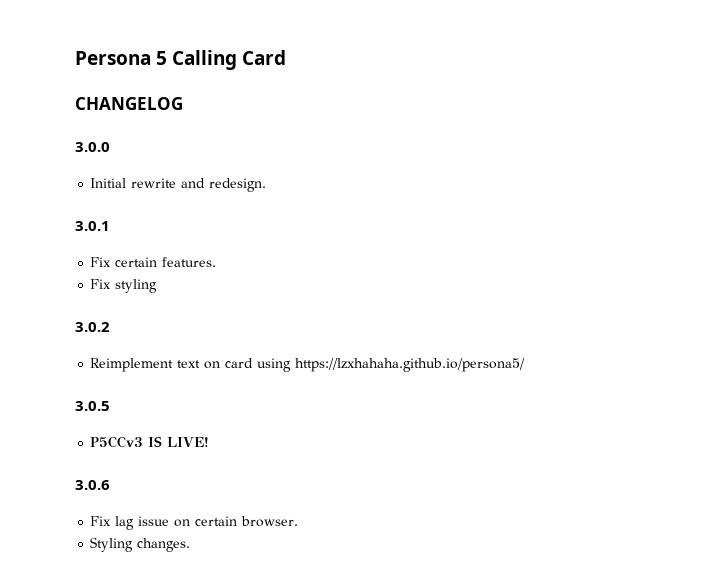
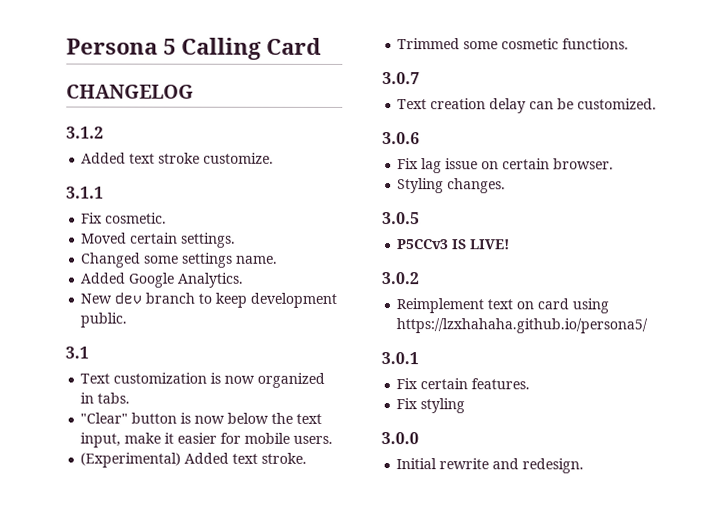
[75,142,110,152] [90,178,267,192] [75,221,110,231] [90,257,217,267] [90,279,158,293] [75,322,110,332] [90,358,526,372] [75,401,110,411] [90,436,210,448] 3.0.0 // Initial rewrite and redesign. // 3.0.1 // Fix certain features. // Fix styling // 3.0.2 // Reimplement text on card using https://lzxhahaha.github.io/persona5/ // 3.0.5 // P5CCv3 IS LIVE! -> [66,126,104,139] [81,152,275,164] [66,186,104,199] [81,212,168,224] [81,232,237,248] [80,252,279,268] [80,272,244,288] [80,292,338,308] [80,312,128,328] [65,346,89,359] [80,372,326,388] [80,392,131,404] [80,412,323,424] [80,432,334,448] [80,452,308,468] [397,38,630,50] [382,72,420,85] [397,98,658,114] 3.1.2 // Added text stroke customize. // 3.1.1 // Fix cosmetic. // Moved certain settings. // Changed some settings name. // Added Google Analytics. // New dev branch to keep development public. // 3.1 // Text customization is now organized in tabs. // "Clear" button is now below the text input, make it easier for mobile users. // (Experimental) Added text stroke. // Trimmed some cosmetic functions. // 3.0.7 // Text creation delay can be customized.
(191, 545) none -> [382,212,420,225] [397,239,511,250] [381,272,419,285] [396,298,610,314] [396,318,649,334] [381,352,419,365] [396,378,531,390] [396,398,466,414] [381,432,419,445] [396,458,585,474] // 3.0.5 // P5CCv3 IS LIVE! // 3.0.2 // Reimplement text on card using https://lzxhahaha.github.io/persona5/ // 3.0.1 // Fix certain features. // Fix styling // 3.0.0 // Initial rewrite and redesign.

